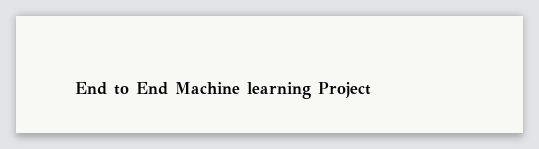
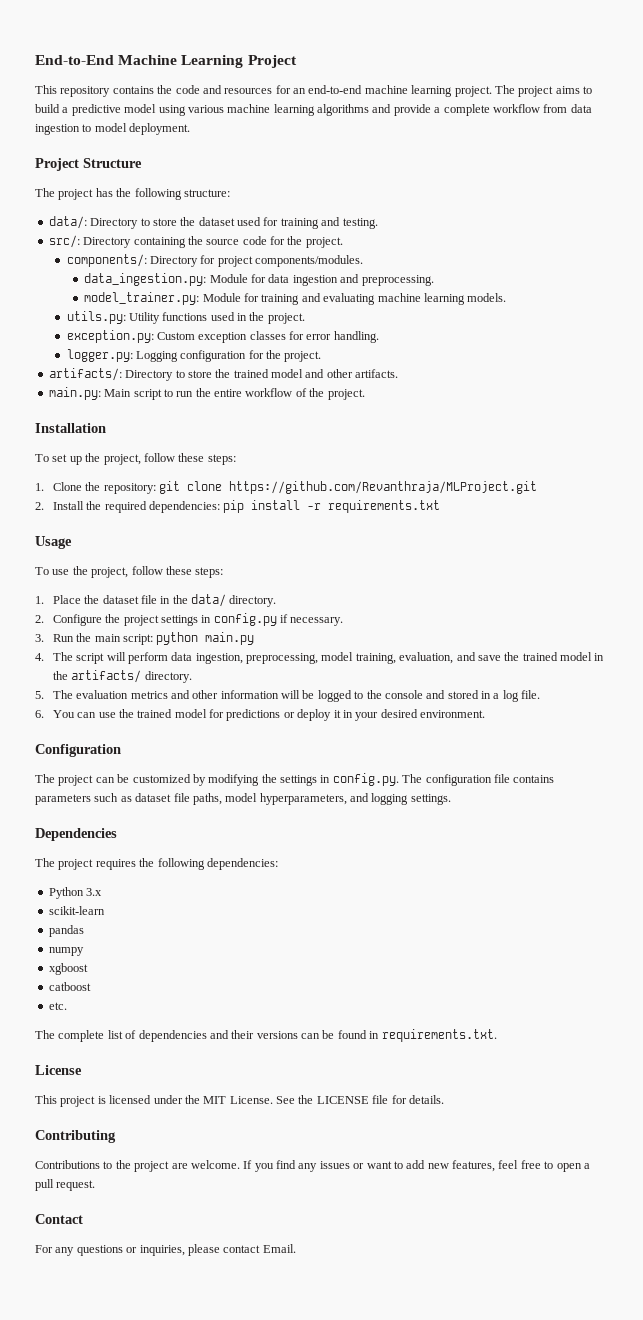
[75,82,371,99] End to End Machine learning Project -> [35,55,297,68] [35,85,592,97] [35,104,592,116] [35,123,191,135] [35,158,142,171] [35,188,230,200] [48,216,378,229] [48,235,343,248] [66,254,364,267] [84,273,434,286] [84,292,507,305] [66,311,305,324] [66,330,379,343] [66,349,322,362] [48,368,399,381] [48,387,365,400] [35,423,106,433] [35,453,236,465] [35,481,537,494] [35,500,441,513] [35,536,72,549] [35,566,224,578] [35,594,277,607] [35,613,344,626] [35,632,255,645] [35,652,605,664] [52,670,192,683] [35,690,541,702] [35,709,486,721] [35,744,121,757] [35,773,555,786] [35,793,451,805] [35,828,117,841] [35,858,278,870] [48,887,103,899] [48,906,105,915] [48,925,84,937] [48,947,84,956] [48,963,88,975] [48,982,91,991] [48,1002,67,1010] [35,1029,497,1042] [35,1065,82,1075] [35,1095,444,1107] [35,1130,116,1143] [35,1160,590,1172] [35,1179,96,1191] [35,1214,83,1224] [35,1244,296,1256] End-to-End Machine Learning Project // This repository contains the code and resources for an end-to-end machine learning project. The project aims to build a predictive model using various machine learning algorithms and provide a complete workflow from data ingestion to model deployment. // Project Structure // The project has the following structure: // data/: Directory to store the dataset used for training and testing. // src/: Directory containing the source code for the project. // components/: Directory for project components/modules. // data_ingestion.py: Module for data ingestion and preprocessing. // model_trainer.py: Module for training and evaluating machine learning models. // utils.py: Utility functions used in the project. // exception.py: Custom exception classes for error handling. // logger.py: Logging configuration for the project. // artifacts/: Directory to store the trained model and other artifacts. // main.py: Main script to run the entire workflow of the project. // Installation // To set up the project, follow these steps: // 1. Clone the repository: git clone https://github.com/Revanthraja/MLProject.git // 2. Install the required dependencies: pip install -r requirements.txt // Usage // To use the project, follow these steps: // 1. Place the dataset file in the data/ directory. // 2. Configure the project settings in config.py if necessary. // 3. Run the main script: python main.py // 4. The script will perform data ingestion, preprocessing, model training, evaluation, and save the trained model in the artifacts/ directory. // 5. The evaluation metrics and other information will be logged to the console and stored in a log file. // 6. You can use the trained model for predictions or deploy it in your desired environment. // Configuration // The project can be customized by modifying the settings in config.py. The configuration file contains parameters such as dataset file paths, model hyperparameters, and logging settings. // Dependencies // The project requires the following dependencies: // Python 3.x // scikit-learn // pandas // numpy // xgboost // catboost // etc. // The complete list of dependencies and their versions can be found in requirements.txt. // License // This project is licensed under the MIT License. See the LICENSE file for details. // Contributing // Contributions to the project are welcome. If you find any issues or want to add new features, feel free to open a pull request. // Contact // For any questions or inquiries, please contact Email.

